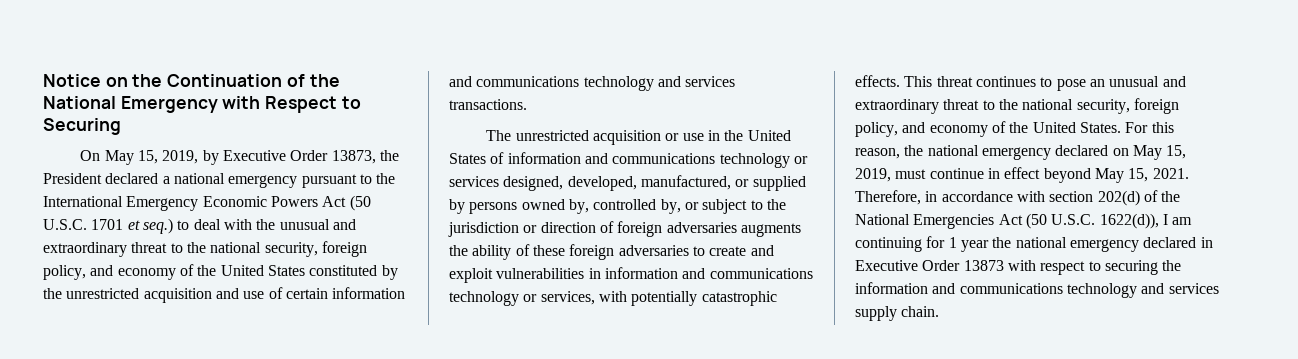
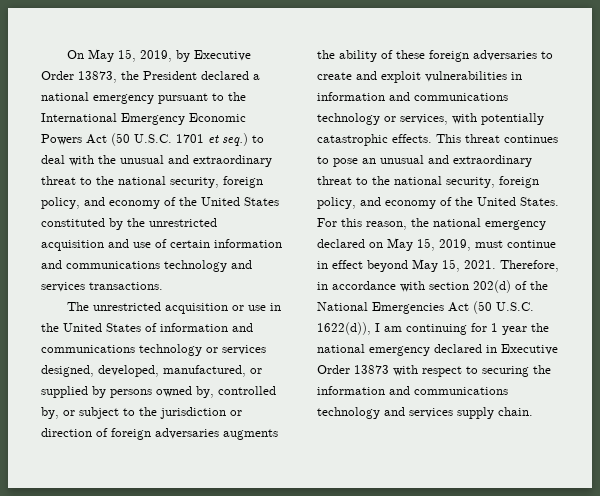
[43,74,340,87] [43,96,361,113] [43,118,121,135] Notice on the Continuation of the National Emergency with Respect to Securing // -> (67, 54) none

